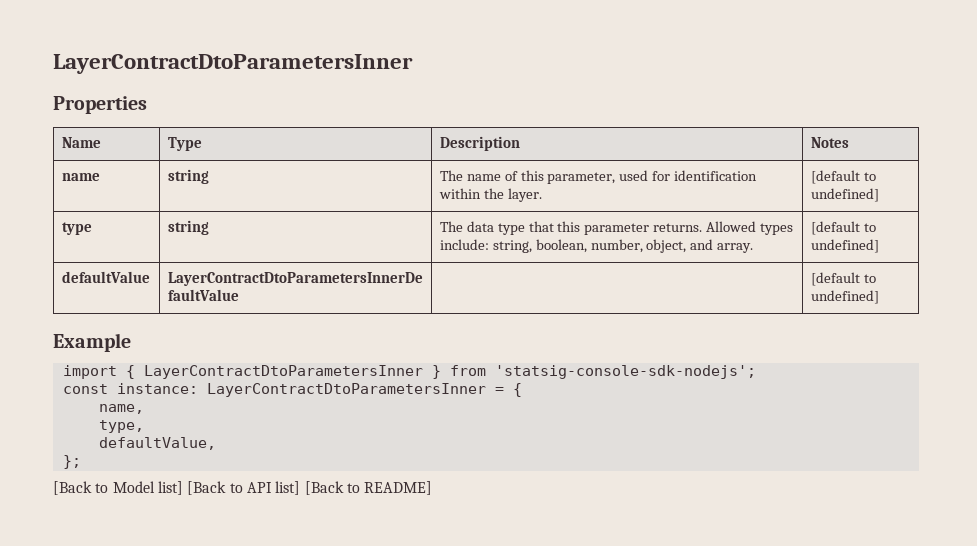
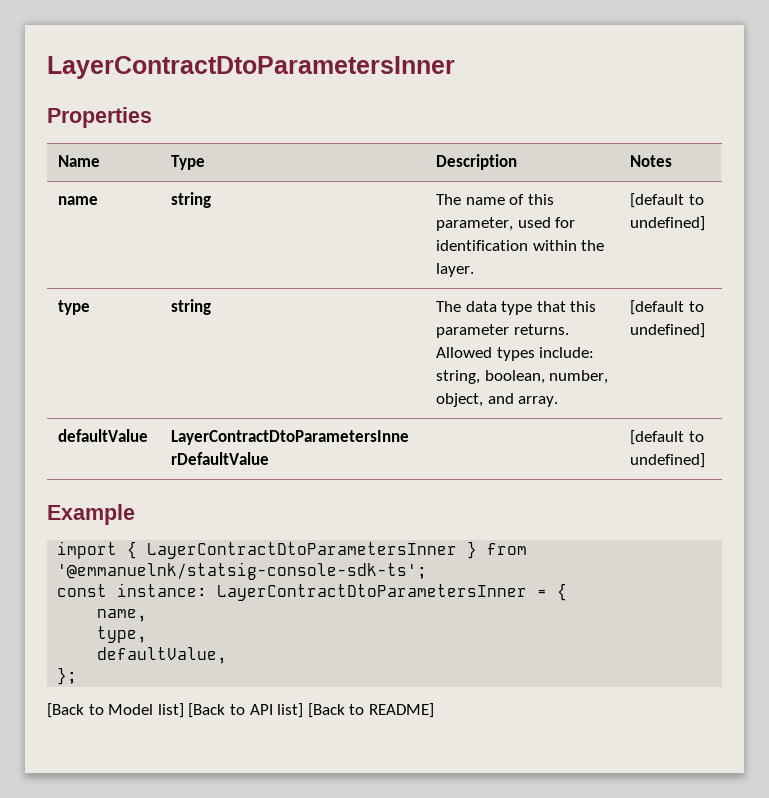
[494,365,756,379] 'statsig-console-sdk-nodejs'; -> [57,562,428,580] '@emmanuelnk/statsig-console-sdk-ts';

